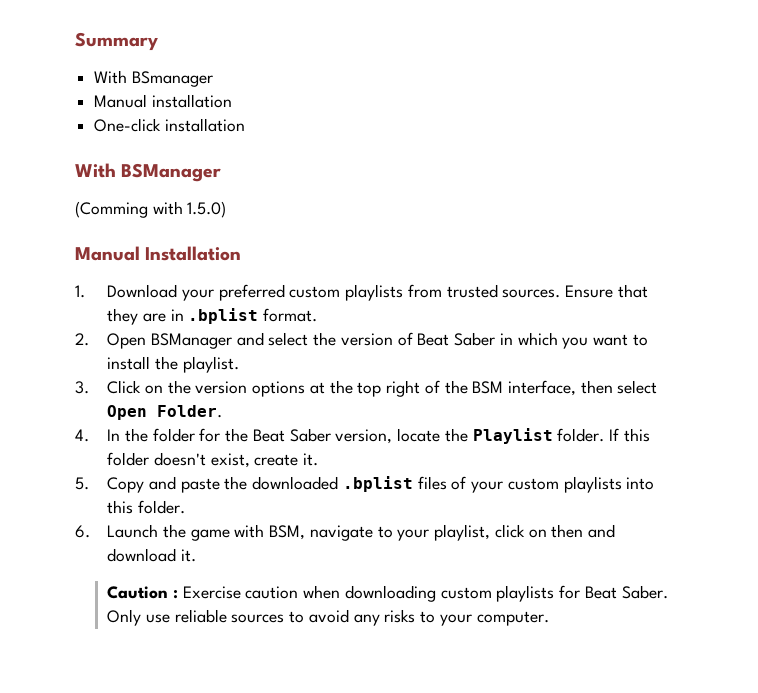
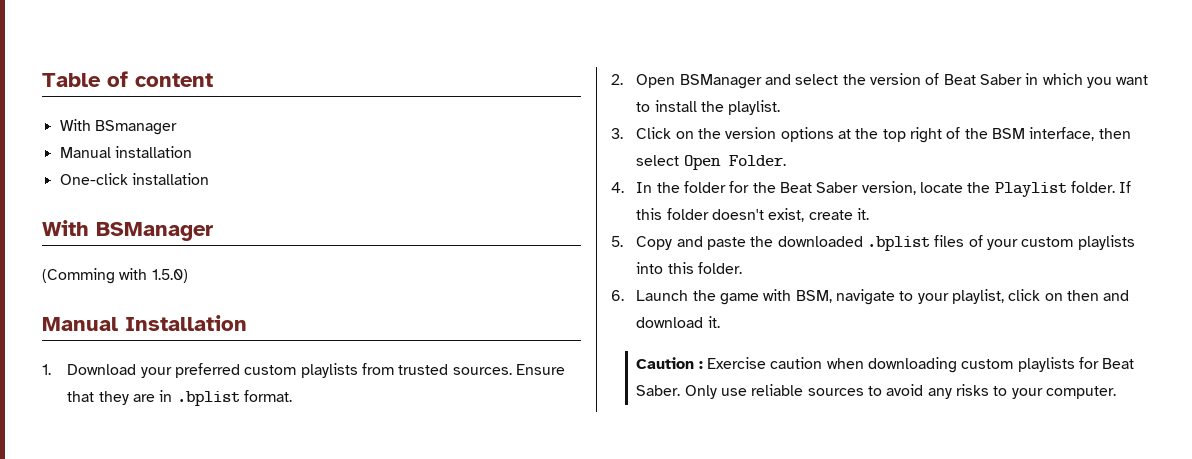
[75,32,158,51] Summary -> [42,71,213,87] Table of content

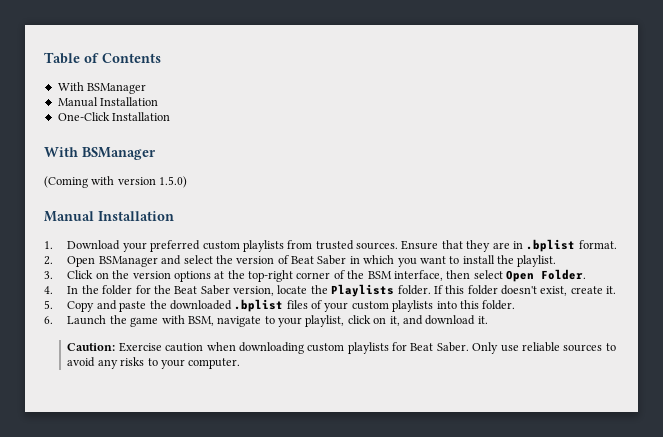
[135,73,213,87] [59,119,177,135] [59,146,192,158] [59,173,209,185] [42,220,213,241] [42,268,148,284] content // With BSmanager // Manual installation // One-click installation // With BSManager // (Comming with -> [102,53,161,63] [57,82,147,94] [57,97,159,107] [57,112,171,121] [44,147,156,160] [44,176,156,188] Contents // With BSManager // Manual Installation // One-Click Installation // With BSManager // (Coming with version
[882,127,942,143] top right -> [248,270,331,282] top-right corner
[994,182,1067,197] Playlist -> [331,284,395,297] Playlists
[1066,290,1099,301] then -> [389,316,400,326] it,
[636,357,703,369] Caution : -> [67,343,116,351] Caution:

